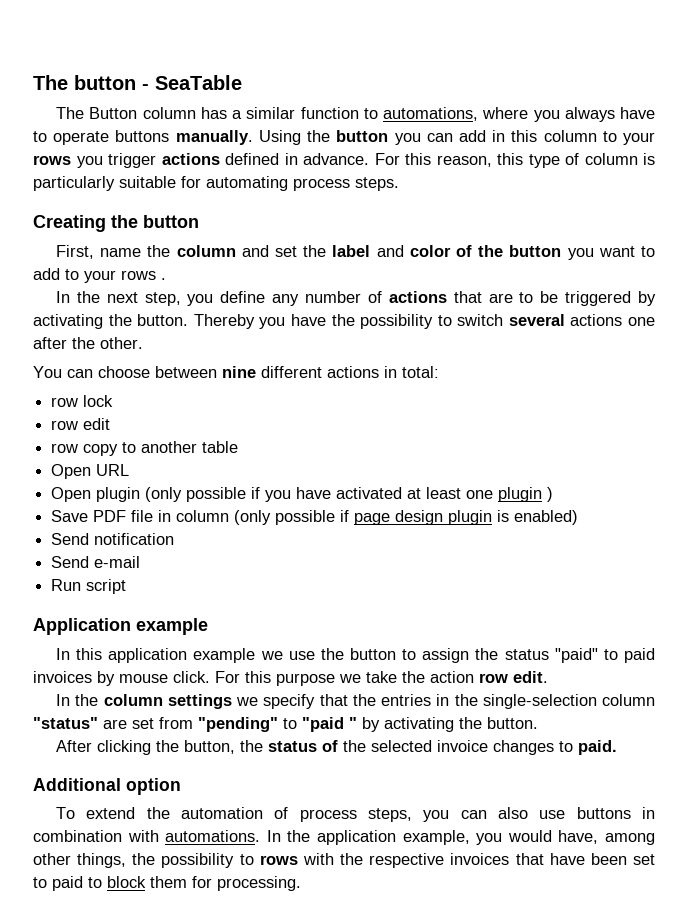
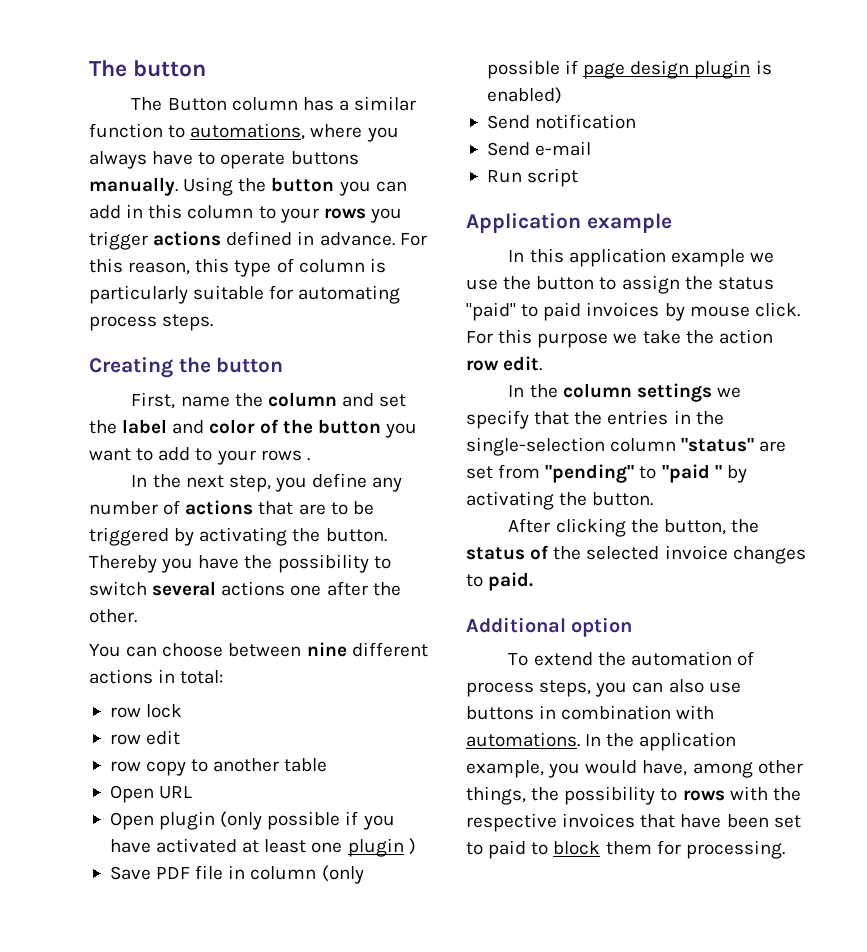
[142,75,242,90] - SeaTable -> (207, 68) none

